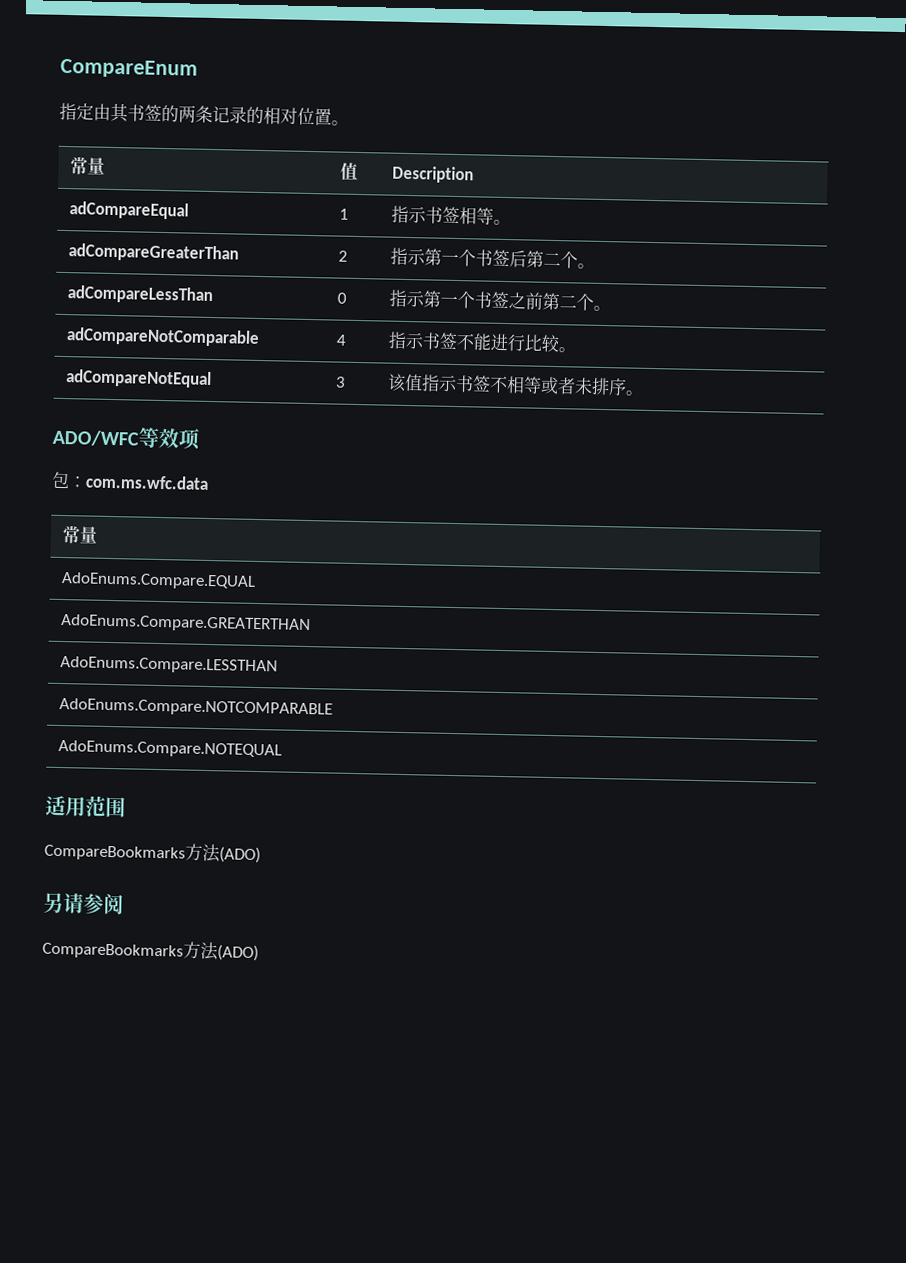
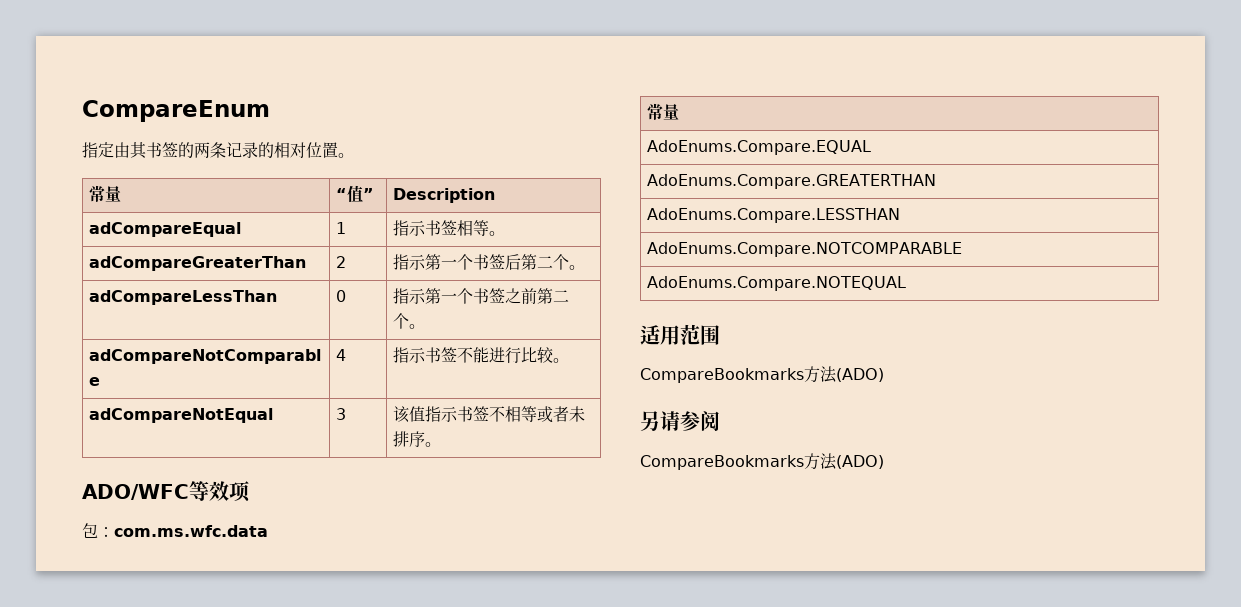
[339,162,358,181] 值 -> [336,185,375,203] “值”

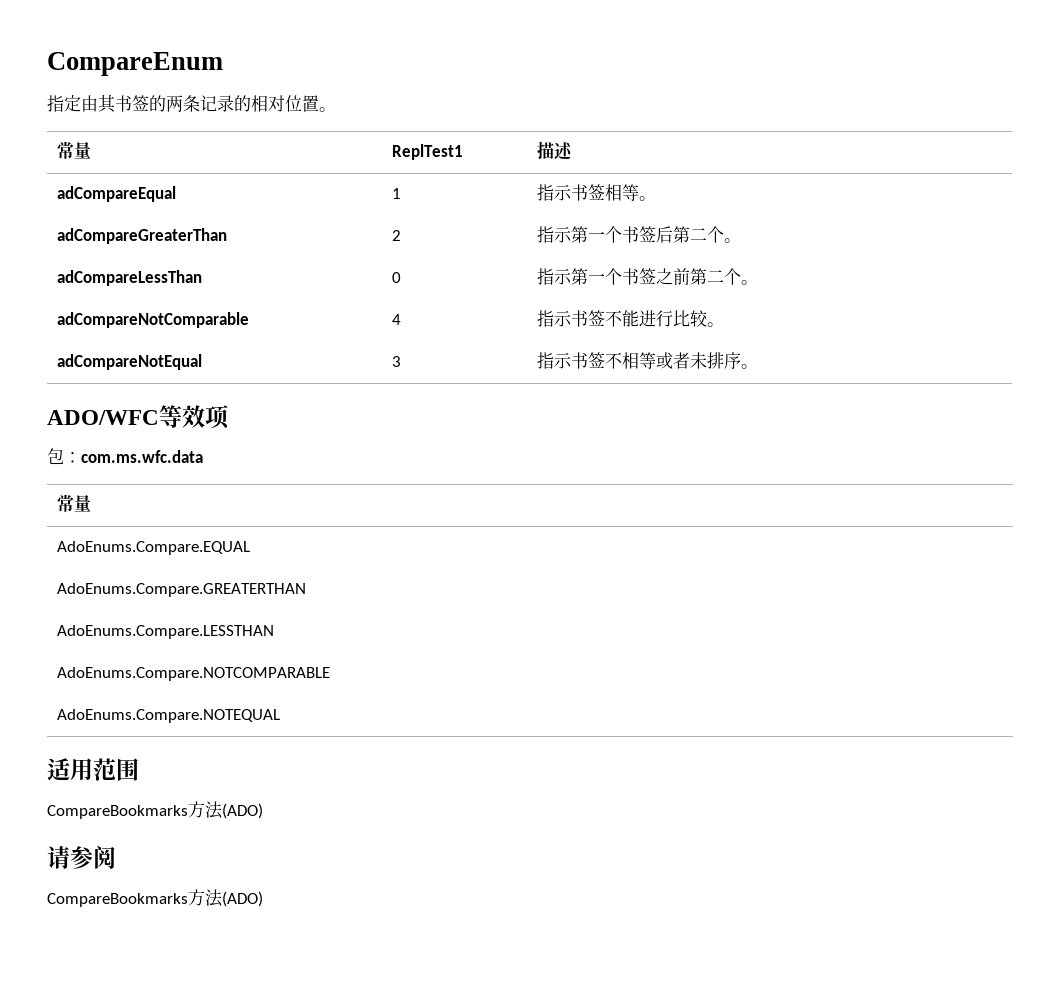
[336,185,375,203] [393,188,496,203] “值” | Description -> [391,144,463,160] [536,141,573,160] ReplTest1 | 描述
[393,406,426,423] 该值 -> (401, 361) none
[640,411,660,431] 另 -> (263, 811) none

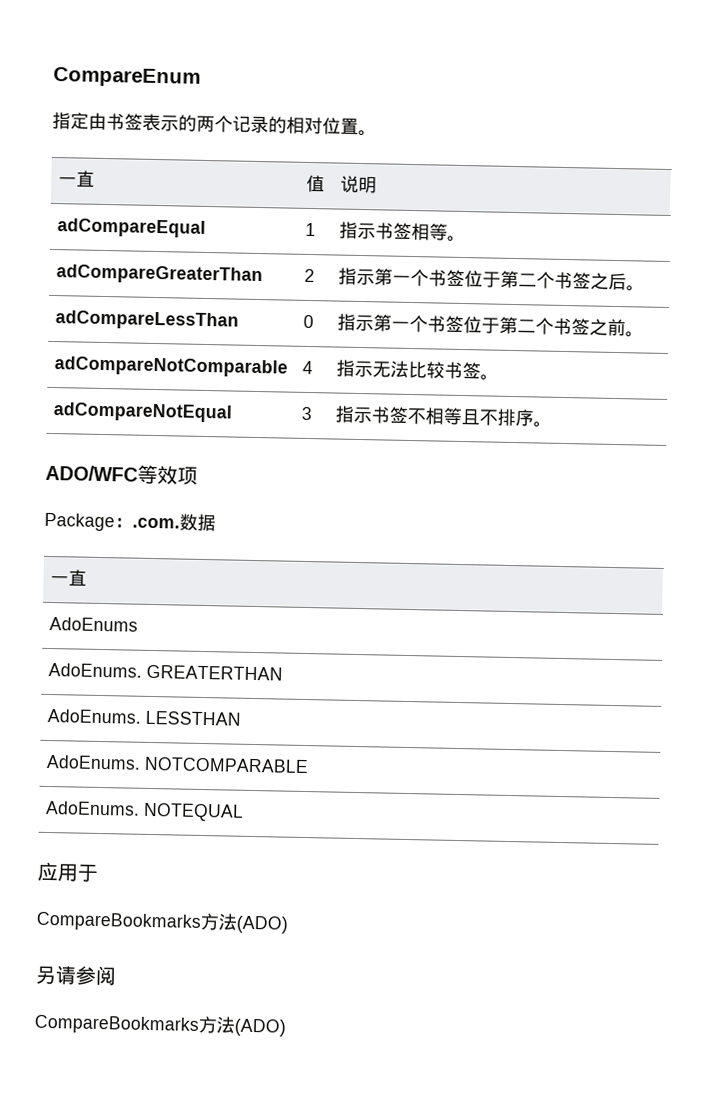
[98,94,200,113] 其书签的两条 -> [106,113,233,133] 书签表示的两个
[56,141,91,159] [391,144,463,160] [536,141,573,160] 常量 | ReplTest1 | 描述 -> [58,170,96,188] [306,174,326,193] [340,175,378,194] 一直 | 值 | 说明
[655,226,724,243] 后第二个 -> [464,270,628,291] 位于第二个书签之后
[655,268,741,285] 之前第二个 -> [463,316,627,337] 位于第二个书签之前
[570,310,708,327] 书签不能进行比较 -> [372,360,482,380] 无法比较书签
[655,352,707,369] 或者未 -> [461,409,499,426] 且不
[47,448,203,465] [56,494,91,512] [56,541,250,555] [56,583,306,597] [56,625,274,639] [56,667,330,681] [56,709,280,723] [47,758,139,781] 包：com.ms.wfc.data // 常量 // AdoEnums.Compare.EQUAL // AdoEnums.Compare.GREATERTHAN // AdoEnums.Compare.LESSTHAN // AdoEnums.Compare.NOTCOMPARABLE // AdoEnums.Compare.NOTEQUAL // 适用范围 -> [44,512,216,532] [50,569,88,587] [49,616,139,632] [48,662,284,681] [47,708,242,726] [46,754,310,774] [45,800,245,822] [37,861,98,882] Package：.com.数据 // 一直 // AdoEnums // AdoEnums. GREATERTHAN // AdoEnums. LESSTHAN // AdoEnums. NOTCOMPARABLE // AdoEnums. NOTEQUAL // 应用于
(263, 811) none -> [35,965,56,985] 另

